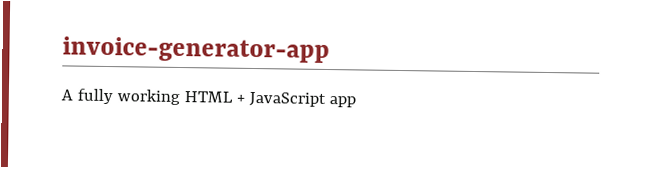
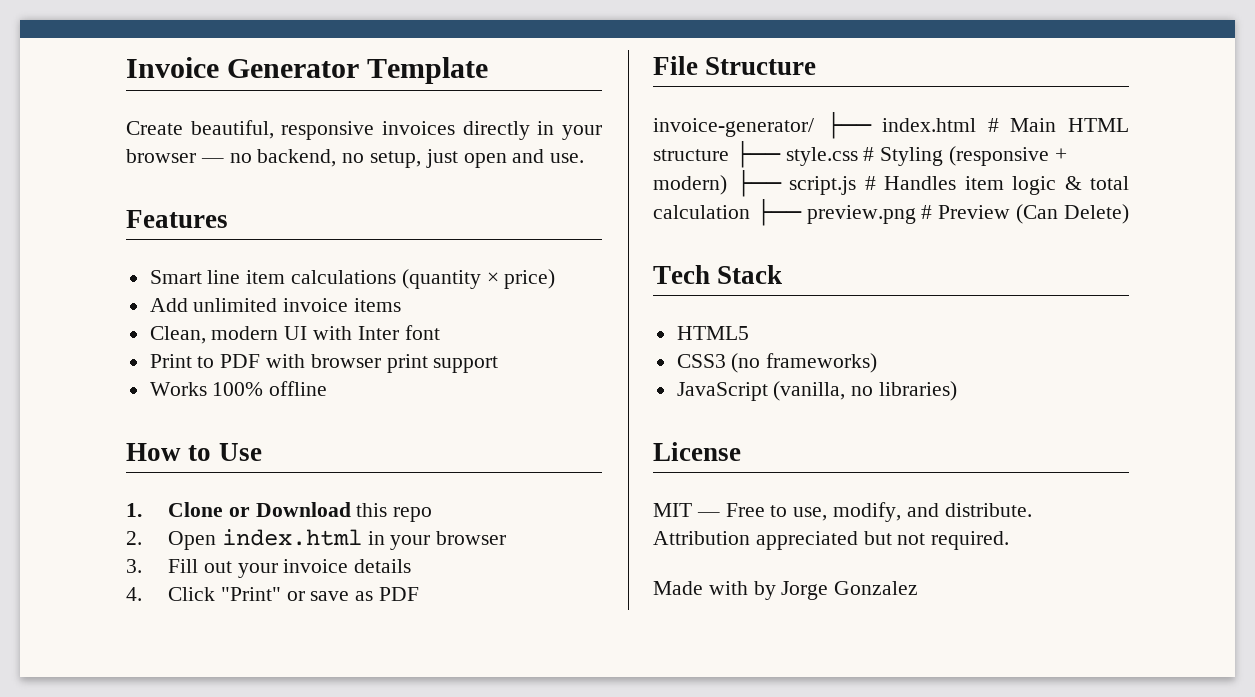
[62,36,330,64] [61,88,356,108] invoice-generator-app // A fully working HTML + JavaScript app -> [126,57,489,84] [126,120,602,140] [126,149,585,168] [126,210,228,228] [149,269,556,289] [149,298,402,312] [149,325,440,344] [149,354,499,373] [149,381,328,396] [126,443,262,461] [126,502,433,522] [126,529,507,550] [126,559,412,578] [126,587,420,601] [653,56,817,75] [653,112,1129,139] [653,141,1067,168] [653,170,1129,197] [653,199,1129,226] [653,265,783,284] [676,326,749,340] [676,353,878,373] [676,381,958,401] [653,442,741,461] [653,502,1032,522] [653,531,1010,550] [653,581,919,600] Invoice Generator Template // Create beautiful, responsive invoices directly in your browser — no backend, no setup, just open and use. // Features // Smart line item calculations (quantity × price) // Add unlimited invoice items // Clean, modern UI with Inter font // Print to PDF with browser print support // Works 100% offline // How to Use // 1. Clone or Download this repo // 2. Open index.html in your browser // 3. Fill out your invoice details // 4. Click "Print" or save as PDF // File Structure // invoice-generator/ ├── index.html # Main HTML structure ├── style.css # Styling (responsive + modern) ├── script.js # Handles item logic & total calculation ├── preview.png # Preview (Can Delete) // Tech Stack // HTML5 // CSS3 (no frameworks) // JavaScript (vanilla, no libraries) // License // MIT — Free to use, modify, and distribute. Attribution appreciated but not required. // Made with by Jorge Gonzalez

